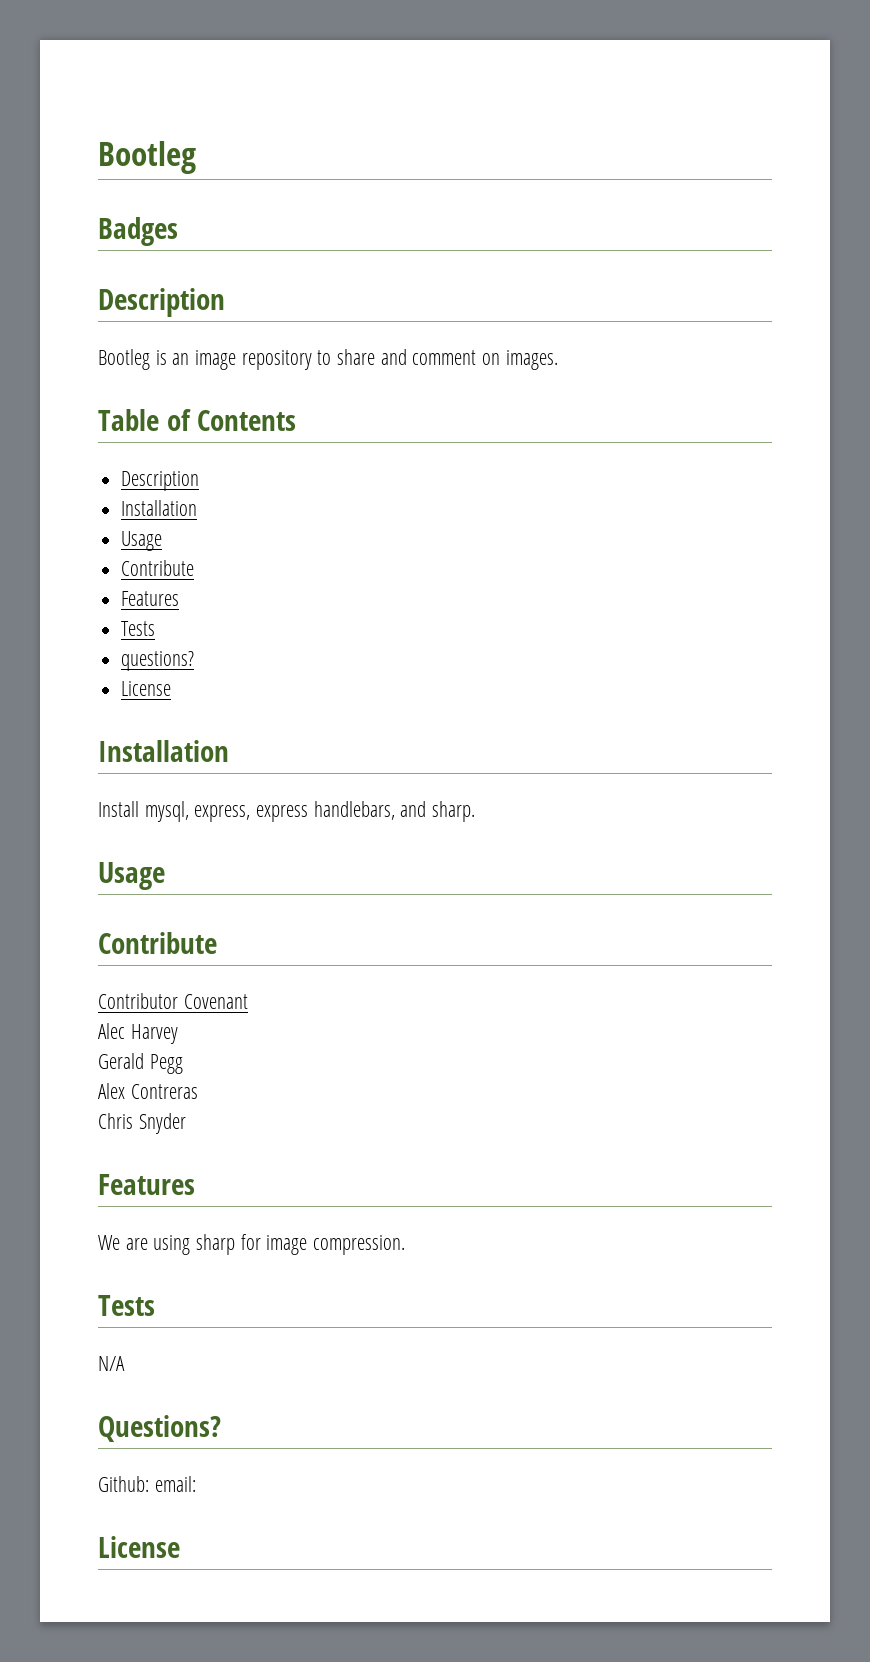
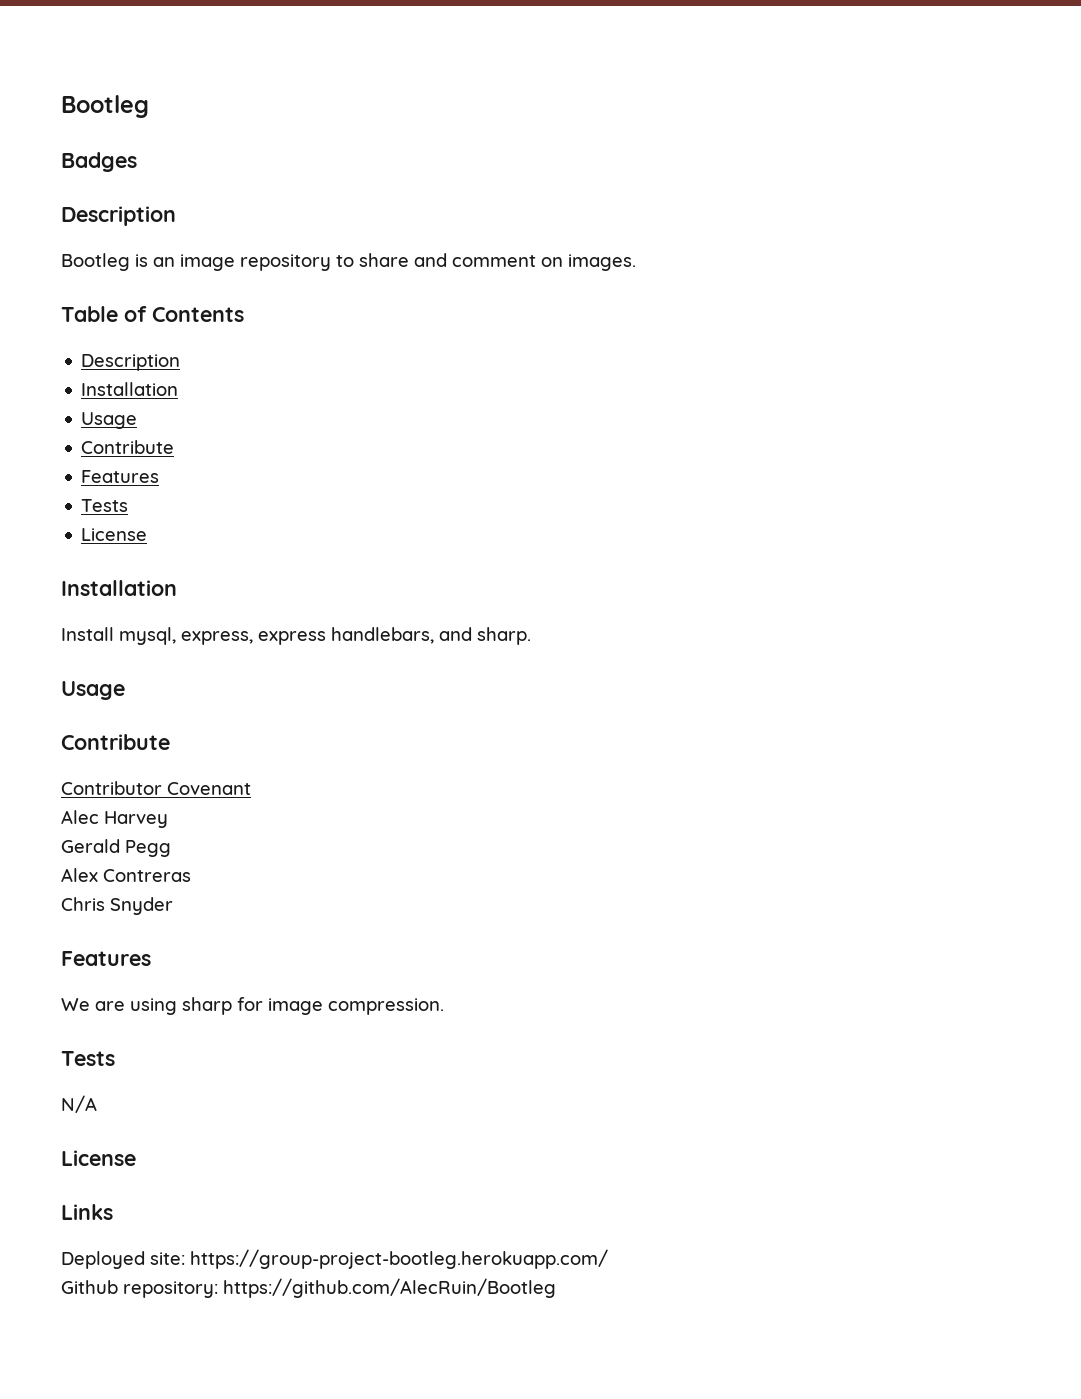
[121,651,195,671] // questions? -> (129, 505) none
[98,1415,221,1442] [98,1476,196,1492] [98,1536,180,1558] Questions? // Github: email: // License -> [61,1150,136,1166] [61,1204,113,1220] [61,1249,608,1269] [61,1278,556,1298] License // Links // Deployed site: https://group-project-bootleg.herokuapp.com/ // Github repository: https://github.com/AlecRuin/Bootleg

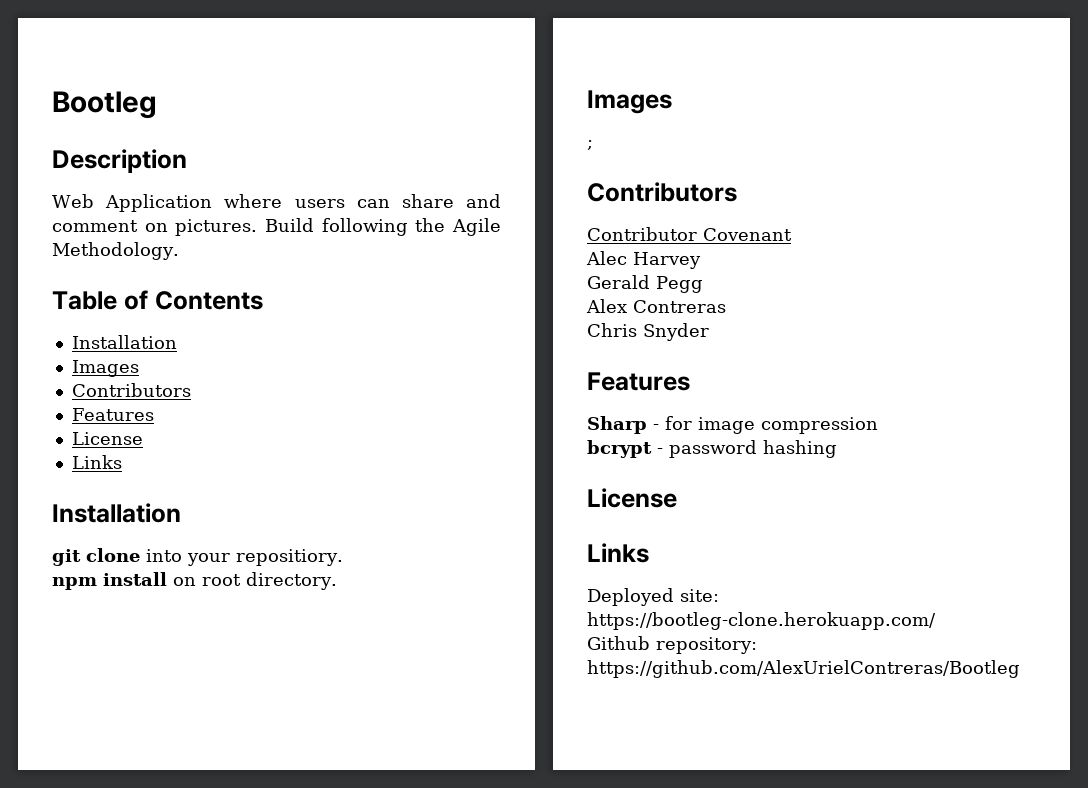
[61,95,149,118] [61,152,137,172] [61,206,176,226] [61,253,636,271] [61,306,244,322] [81,354,181,371] [81,382,179,396] [81,412,138,429] [81,440,175,454] [81,470,160,483] [81,499,129,512] [81,528,148,541] [61,580,177,596] [61,627,531,645] [61,681,125,700] [61,734,170,750] Bootleg // Badges // Description // Bootleg is an image repository to share and comment on images. // Table of Contents // Description // Installation // Usage // Contribute // Features // Tests // License // Installation // Install mysql, express, express handlebars, and sharp. // Usage // Contribute -> [52,91,157,119] [52,149,187,173] [52,194,501,212] [52,218,502,236] [52,242,179,260] [52,290,263,310] [71,335,177,349] [71,360,139,377] [71,383,191,397] [71,408,154,421] [71,432,143,445] [71,455,122,469] [52,503,181,523] [52,548,343,566] [52,572,337,590] [587,90,672,114] [587,140,593,150] [587,182,737,202] Bootleg // Description // Web Application where users can share and comment on pictures. Build following the Agile Methodology. // Table of Contents // Installation // Images // Contributors // Features // License // Links // Installation // git clone into your repositiory. // npm install on root directory. // Images // ; // Contributors
[61,997,444,1015] [61,1051,115,1066] [61,1095,97,1113] We are using sharp for image compression. // Tests // N/A -> [587,416,878,434] [587,440,837,458] Sharp - for image compression // bcrypt - password hashing
[190,1249,608,1269] https://group-project-bootleg.herokuapp.com/ -> [587,612,936,630] https://bootleg-clone.herokuapp.com/
[223,1278,556,1298] https://github.com/AlecRuin/Bootleg -> [587,660,1020,678] https://github.com/AlexUrielContreras/Bootleg

